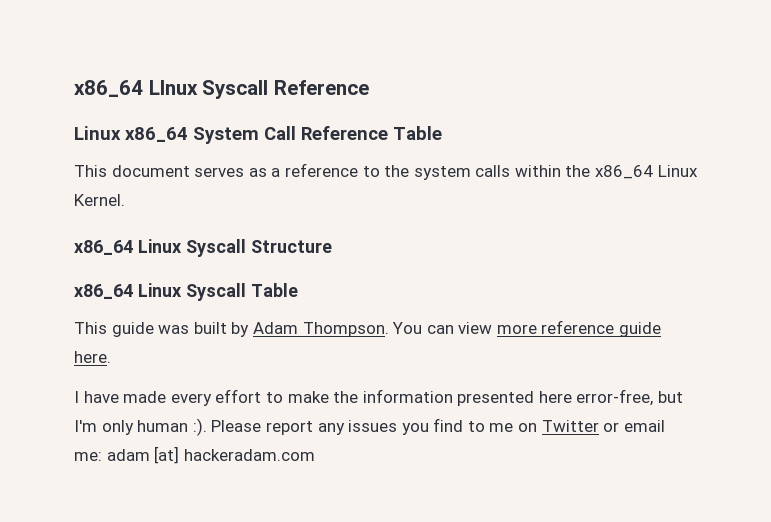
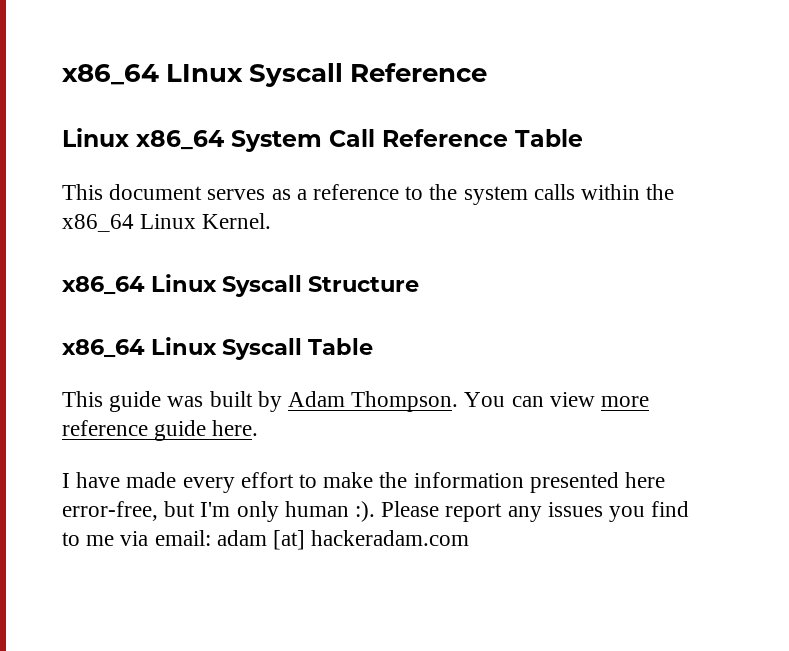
[518,420,665,432] [74,452,102,461] on Twitter or email me: -> [120,530,211,546] via email:

